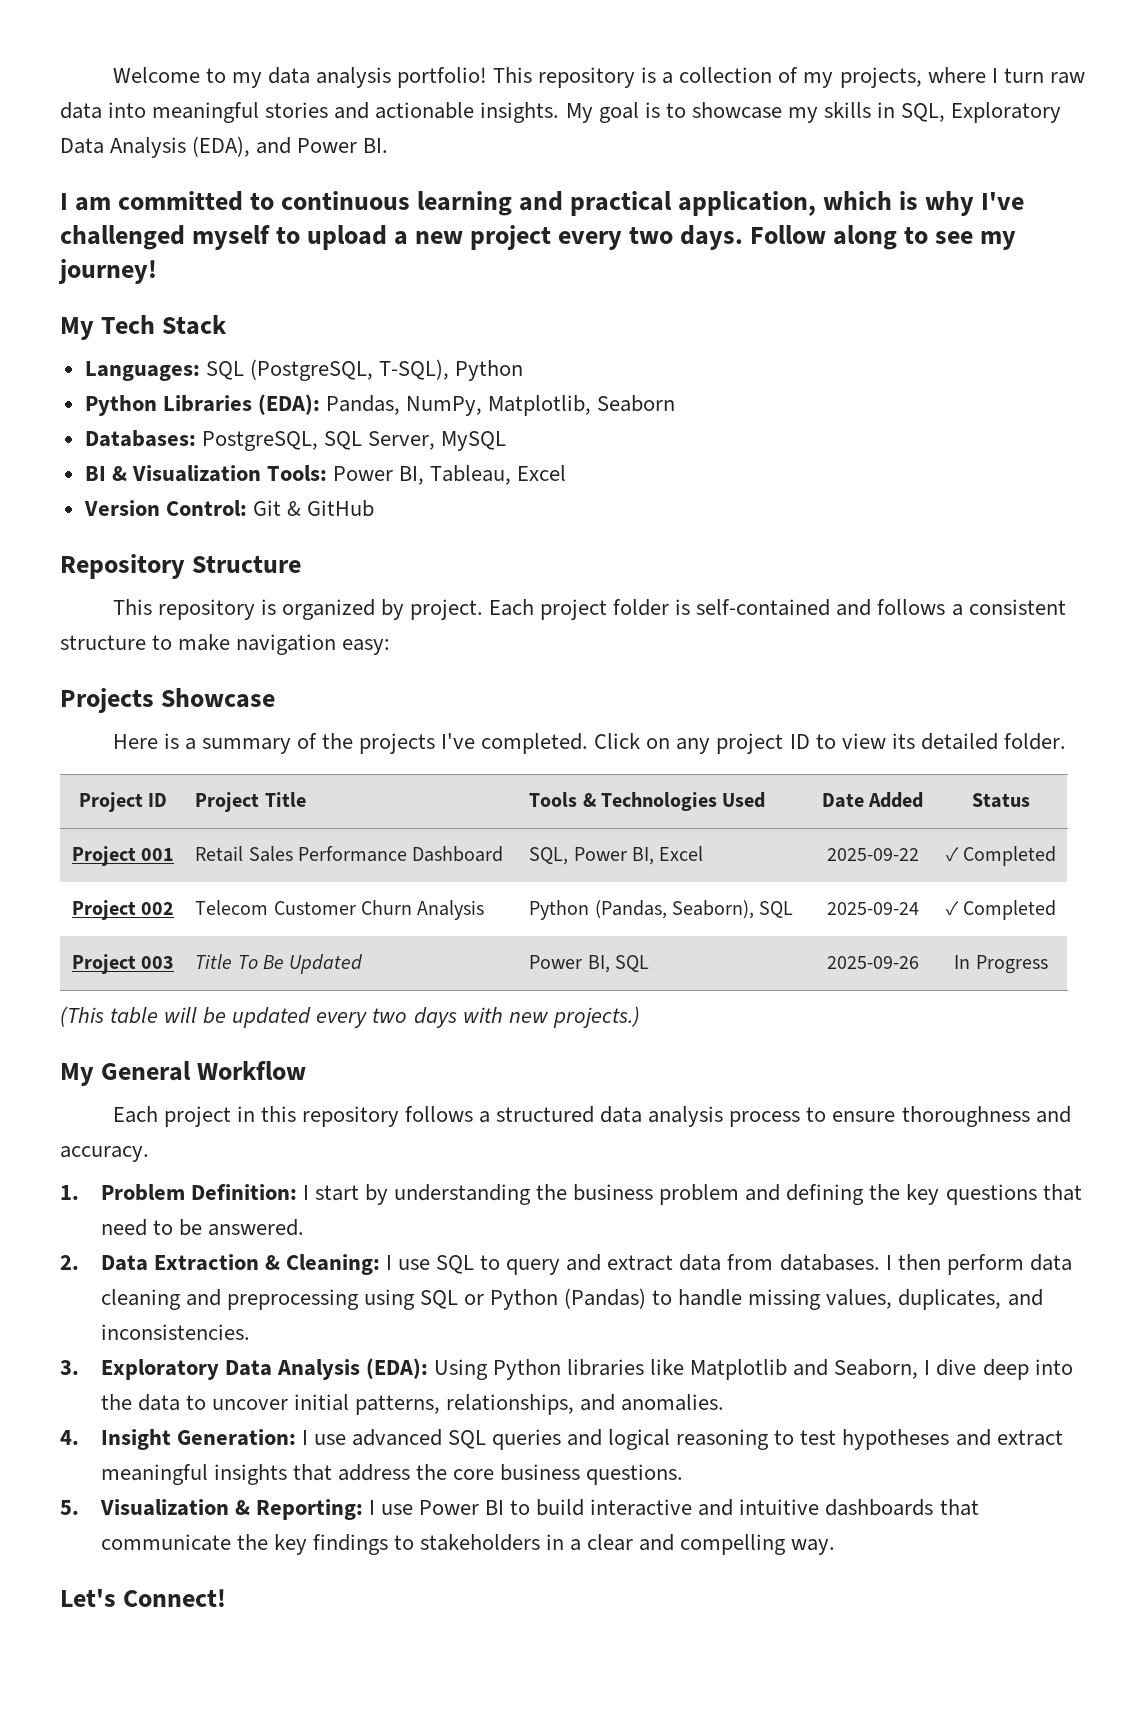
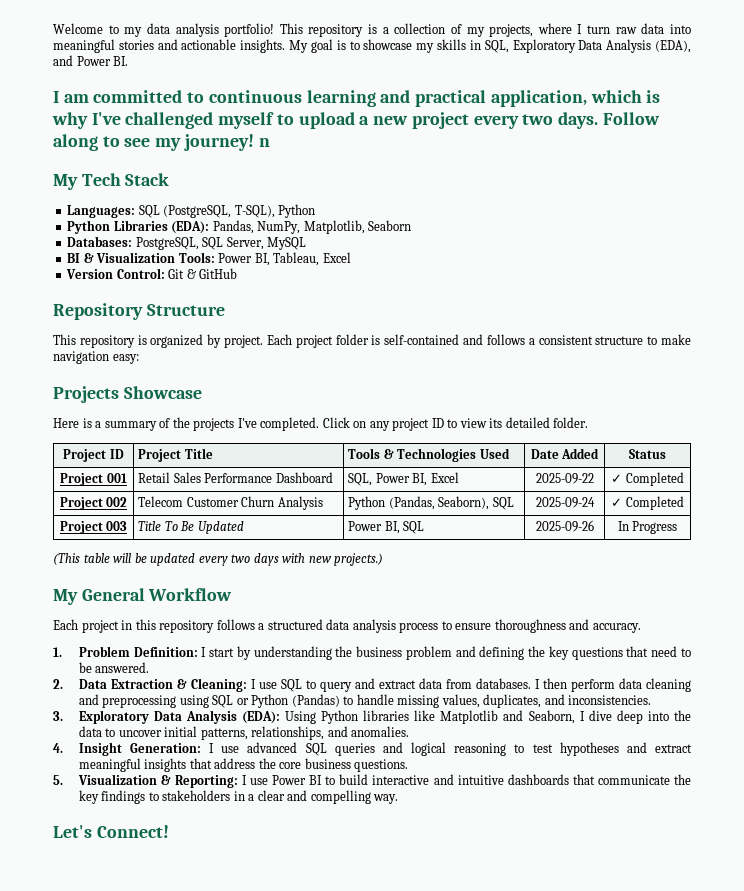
(157, 271) none -> [258,138,270,147] n

